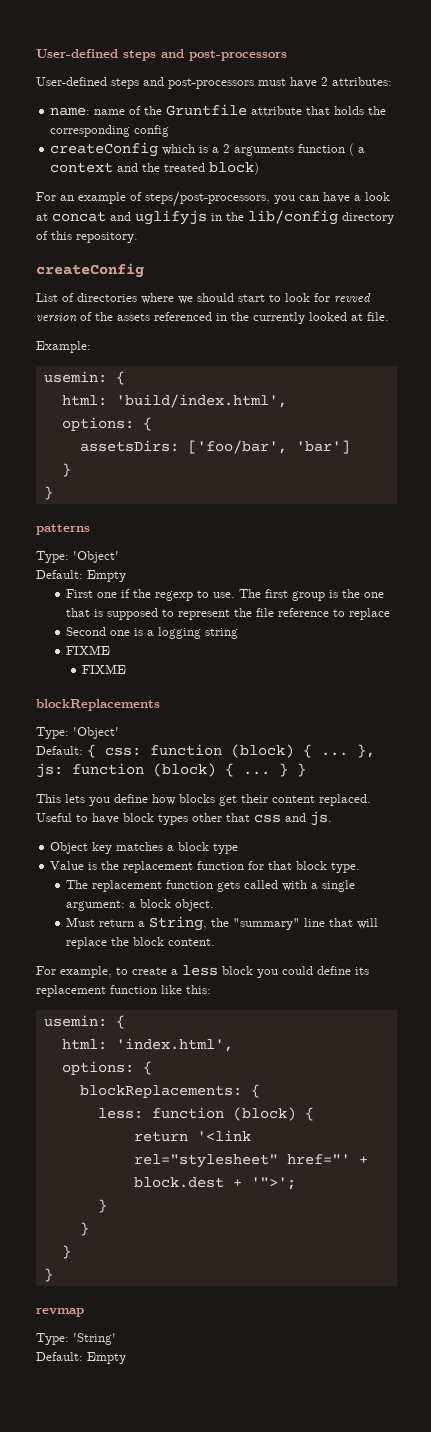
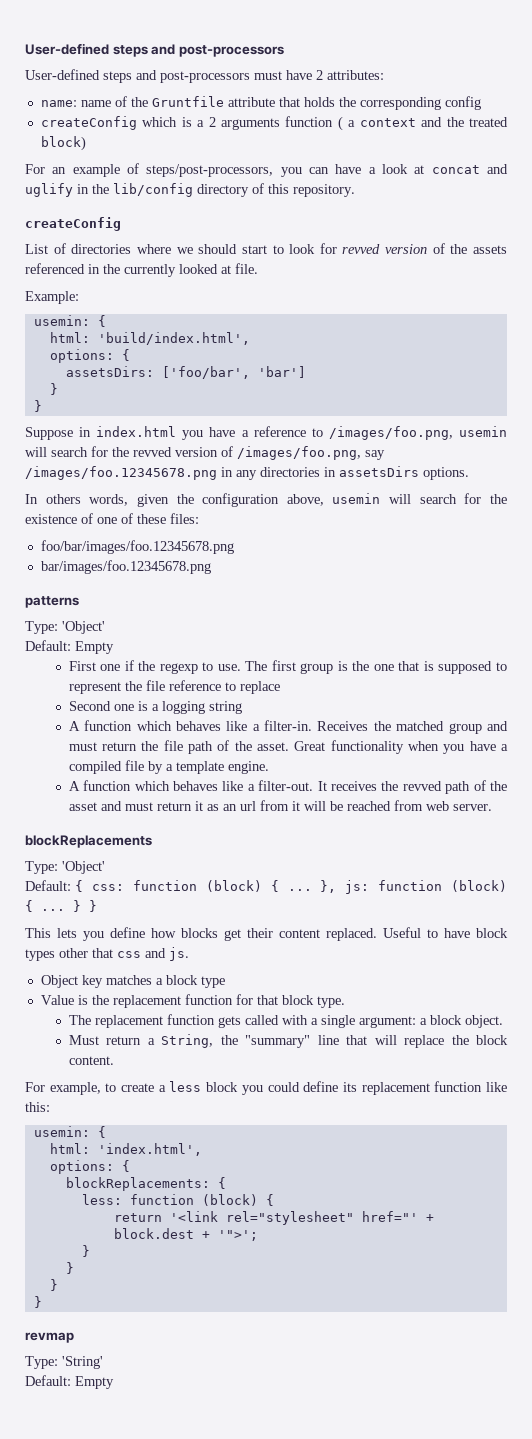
[135,210,207,225] uglifyjs -> [25,183,73,197] uglify
(53, 493) none -> [25,426,507,440] [25,446,385,460] [25,466,469,480] [25,493,507,507] [25,513,199,524] [40,540,234,554] [40,560,211,574] // Suppose in index.html you have a reference to /images/foo.png, usemin will search for the revved version of /images/foo.png, say /images/foo.12345678.png in any directories in assetsDirs options. // In others words, given the configuration above, usemin will search for the existence of one of these files: // foo/bar/images/foo.12345678.png // bar/images/foo.12345678.png
[66,645,111,655] [82,664,127,674] FIXME // FIXME -> [68,720,509,734] [68,740,509,754] [68,760,269,774] [68,780,507,794] [68,800,492,811] A function which behaves like a filter-in. Receives the matched group and must return the file path of the asset. Great functionality when you have a compiled file by a template engine. // A function which behaves like a filter-out. It receives the revved path of the asset and must return it as an url from it will be reached from web server.

